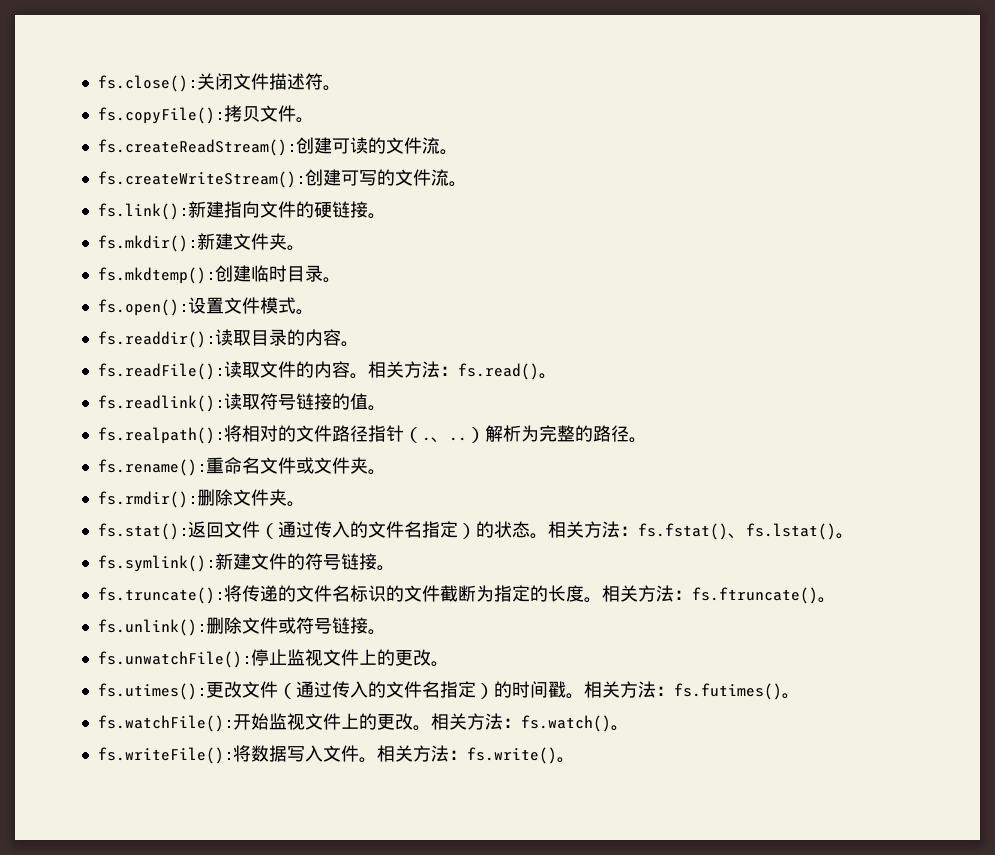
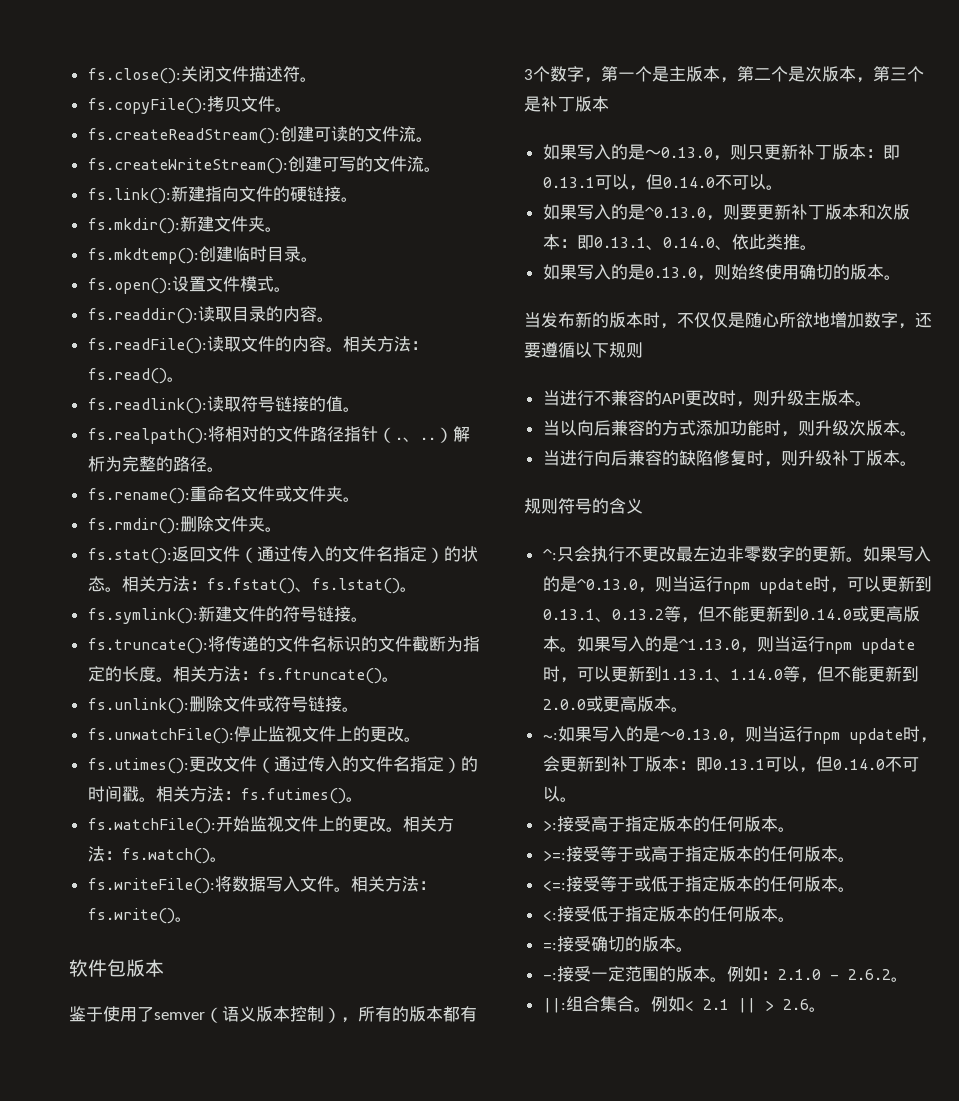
(575, 760) none -> [69,959,164,977] [69,1006,477,1023] [524,66,924,83] [524,96,609,112] [542,144,900,161] [542,174,783,191] [542,204,910,221] [542,234,817,250] [542,264,901,281] [524,312,932,329] [524,342,643,358] [542,390,872,407] [542,420,917,437] [542,450,917,467] [524,498,643,514] [542,546,931,562] [542,576,932,594] [542,606,920,623] [542,636,915,654] [542,666,919,683] [542,696,688,712] [542,726,937,744] [542,756,919,773] [542,786,577,802] [542,816,795,832] [542,846,855,862] [542,876,855,892] [542,906,795,922] [542,936,693,952] [542,966,908,982] [542,996,826,1013] // 软件包版本 // 鉴于使用了semver（语义版本控制），所有的版本都有3个数字，第一个是主版本，第二个是次版本，第三个是补丁版本 // 如果写入的是〜0.13.0，则只更新补丁版本：即0.13.1可以，但0.14.0不可以。 // 如果写入的是^0.13.0，则要更新补丁版本和次版本：即0.13.1、0.14.0、依此类推。 // 如果写入的是0.13.0，则始终使用确切的版本。 // 当发布新的版本时，不仅仅是随心所欲地增加数字，还要遵循以下规则 // 当进行不兼容的API更改时，则升级主版本。 // 当以向后兼容的方式添加功能时，则升级次版本。 // 当进行向后兼容的缺陷修复时，则升级补丁版本。 // 规则符号的含义 // ^:只会执行不更改最左边非零数字的更新。如果写入的是^0.13.0，则当运行npm update时，可以更新到0.13.1、0.13.2等，但不能更新到0.14.0或更高版本。如果写入的是^1.13.0，则当运行npm update时，可以更新到1.13.1、1.14.0等，但不能更新到2.0.0或更高版本。 // ~:如果写入的是〜0.13.0，则当运行npm update时，会更新到补丁版本：即0.13.1可以，但0.14.0不可以。 // >:接受高于指定版本的任何版本。 // >=:接受等于或高于指定版本的任何版本。 // <=:接受等于或低于指定版本的任何版本。 // <:接受低于指定版本的任何版本。 // =:接受确切的版本。 // -:接受一定范围的版本。例如：2.1.0 - 2.6.2。 // ||:组合集合。例如< 2.1 || > 2.6。

